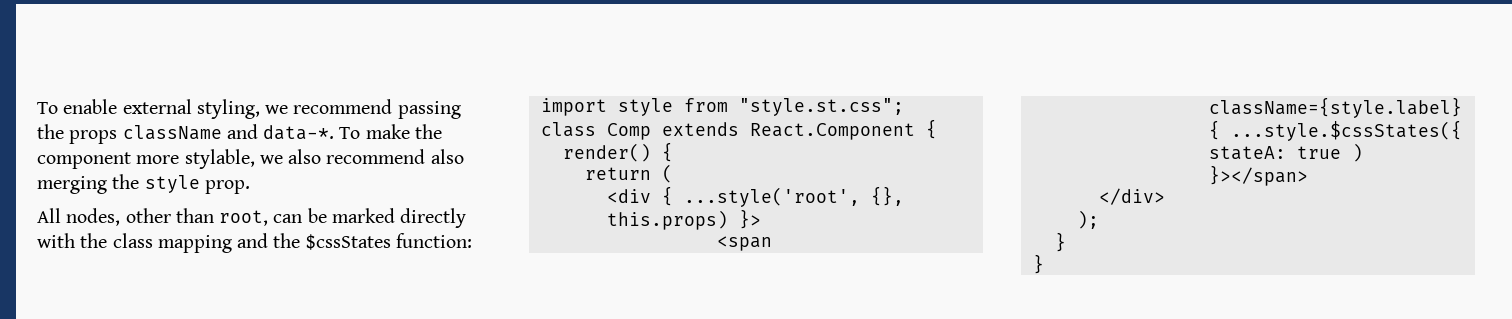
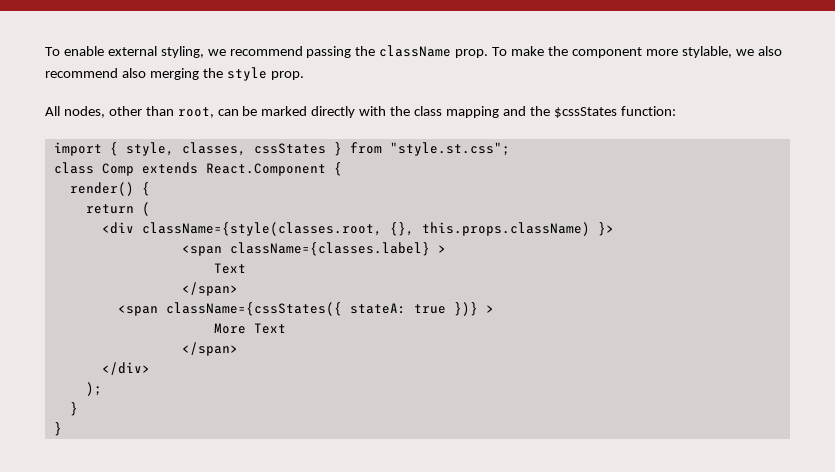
[69,124,335,144] props className and data-*. -> [379,45,489,58] className prop.
[617,98,673,116] style -> [109,142,342,156] { style, classes, cssStates }
[661,186,904,207] [606,209,761,230] [716,236,772,251] [1208,97,1462,118] [1208,120,1462,141] [1208,143,1363,162] [1208,165,1308,186] { ...style('root', {}, this.props) }> // <span className={style.label} { ...style.$cssStates({ stateA: true ) }></span> -> [141,222,614,236] [181,242,446,256] [213,263,246,274] [181,282,238,296] [117,302,494,316] [213,323,286,334] [181,342,238,356] className={style(classes.root, {}, this.props.className) }> // <span className={classes.label} > // Text // </span> // <span className={cssStates({ stateA: true })} > // More Text // </span>

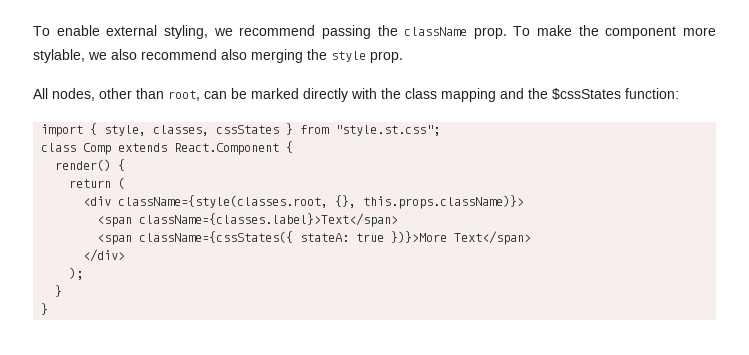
[421,222,614,236] [181,242,446,256] [213,263,246,274] [181,282,238,296] this.props.className) }> // <span className={classes.label} > // Text // </span> -> [363,195,525,209] [97,213,399,227] this.props.className)}> // <span className={classes.label}>Text</span>
[453,302,494,316] [213,323,286,334] [181,342,238,356] })} > // More Text // </span> -> [391,231,532,245] })}>More Text</span>

